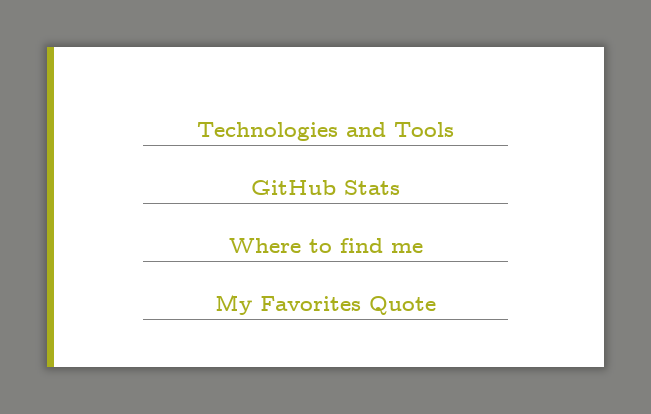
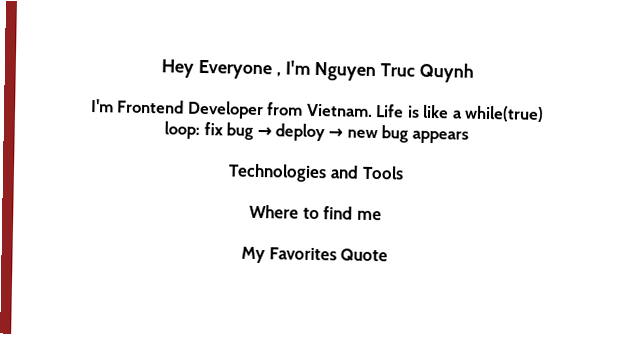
(197, 131) none -> [160,59,475,83] [90,99,545,123] [164,121,469,144] Hey Everyone , I'm Nguyen Truc Quynh // I'm Frontend Developer from Vietnam. Life is like a while(true) loop: fix bug → deploy → new bug appears //
[251,180,400,195] // GitHub Stats -> (404, 172) none

